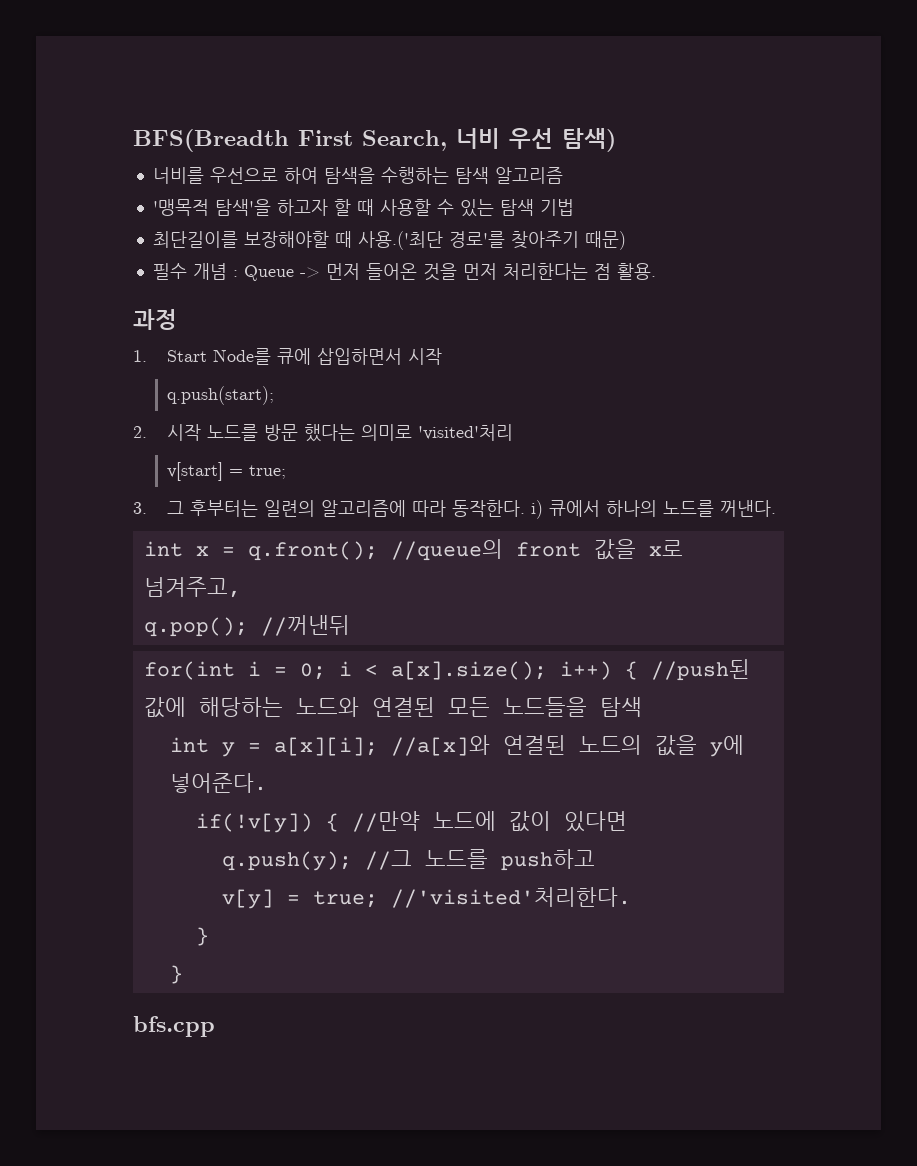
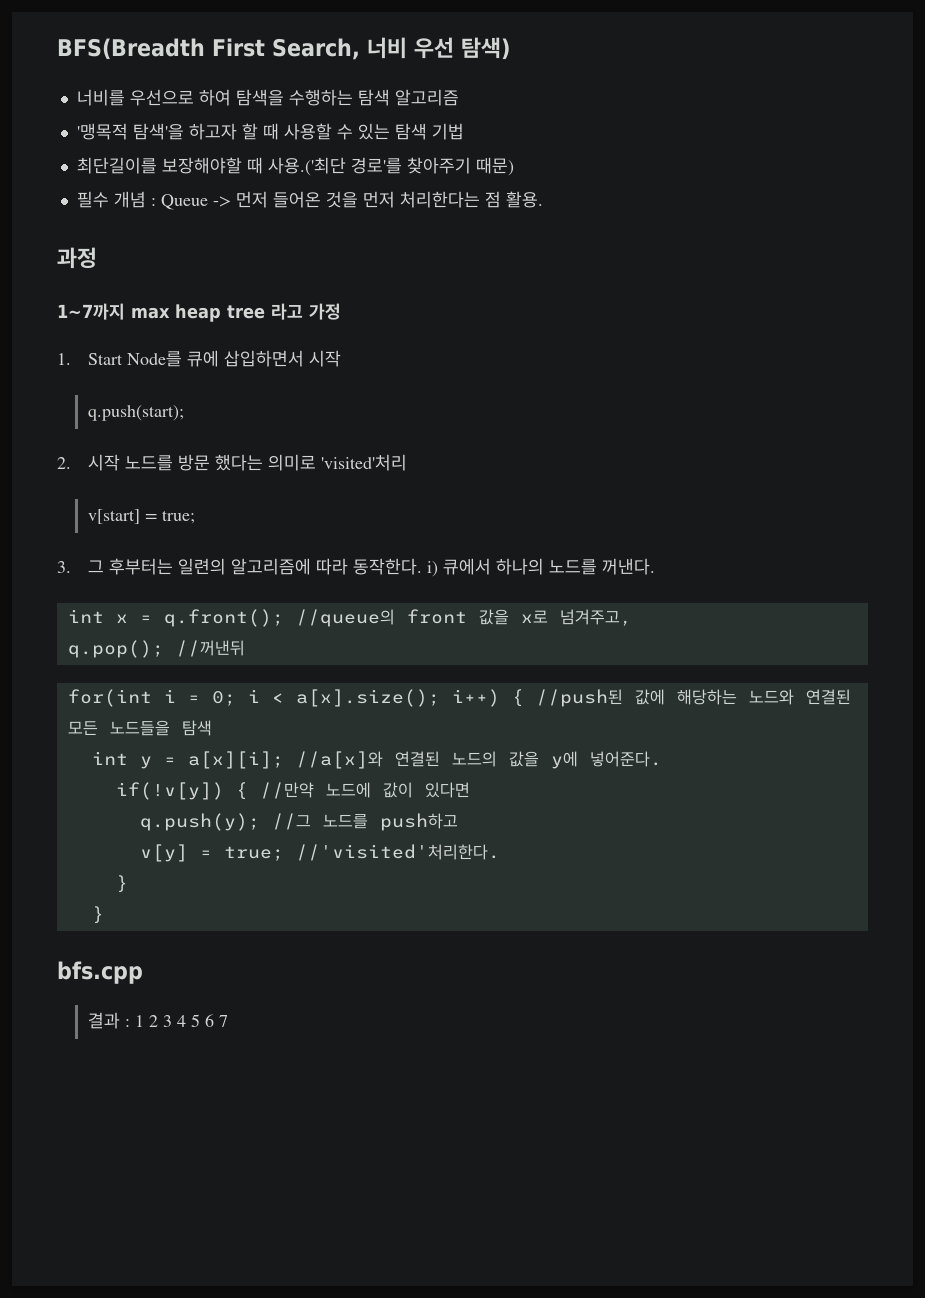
(177, 319) none -> [57,303,341,322] // 1~7까지 max heap tree 라고 가정
(215, 1026) none -> [87,1012,228,1029] // 결과 : 1 2 3 4 5 6 7

